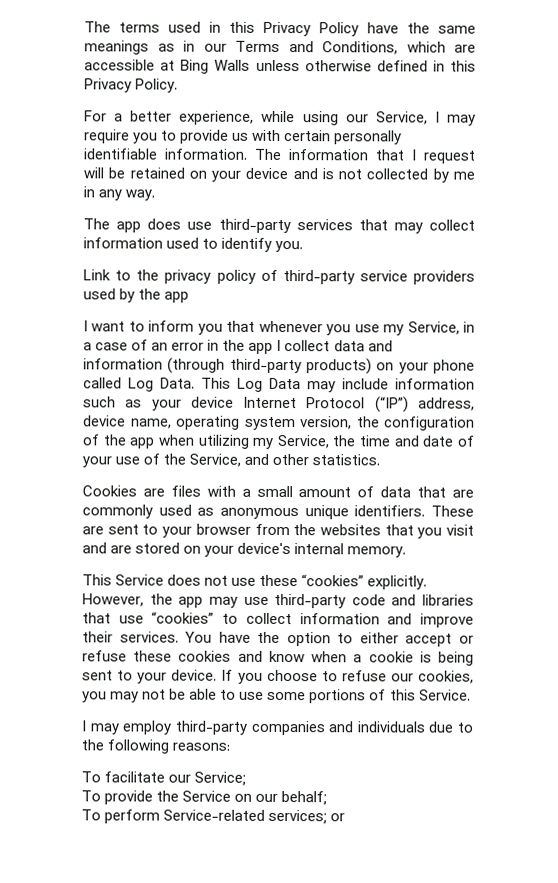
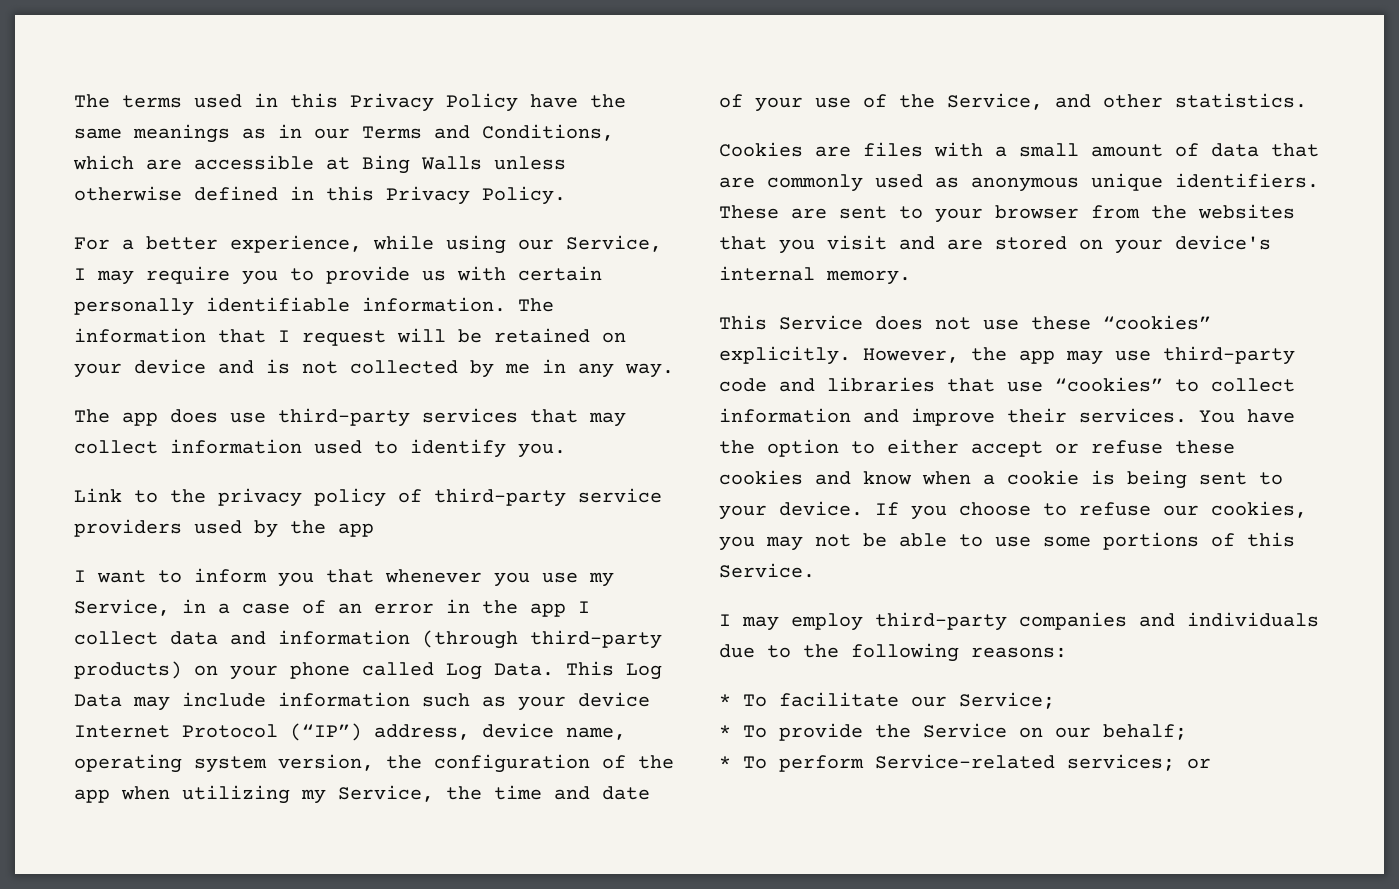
(231, 746) none -> [719,694,731,706] *
(247, 778) none -> [719,725,731,737] *
(328, 798) none -> [719,756,731,768] *

